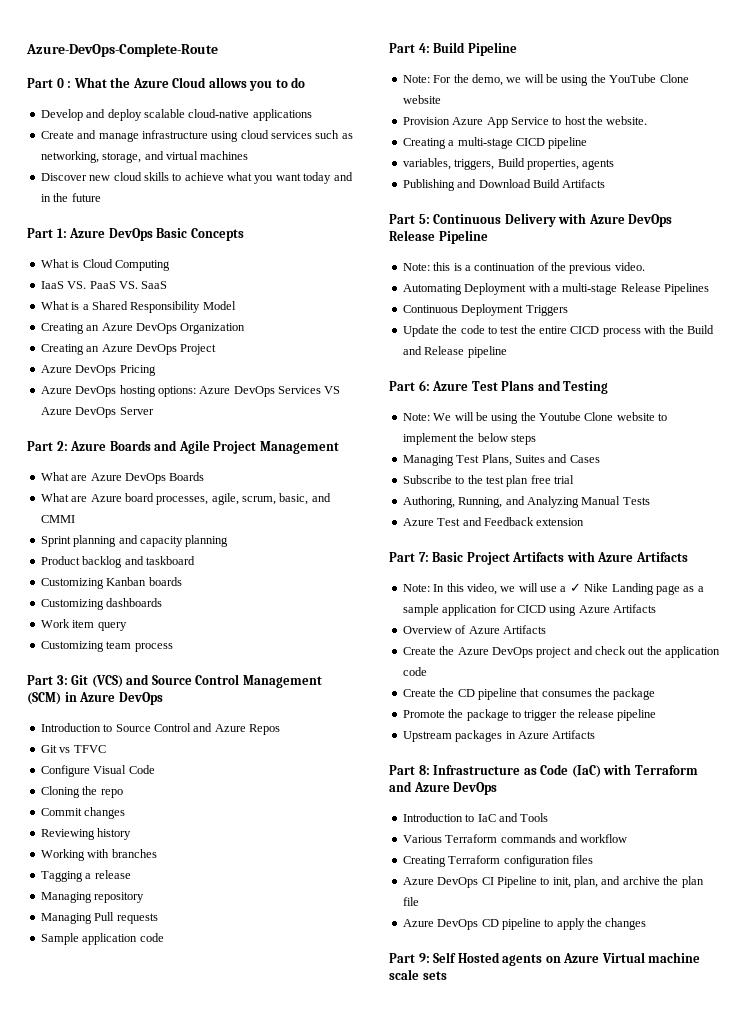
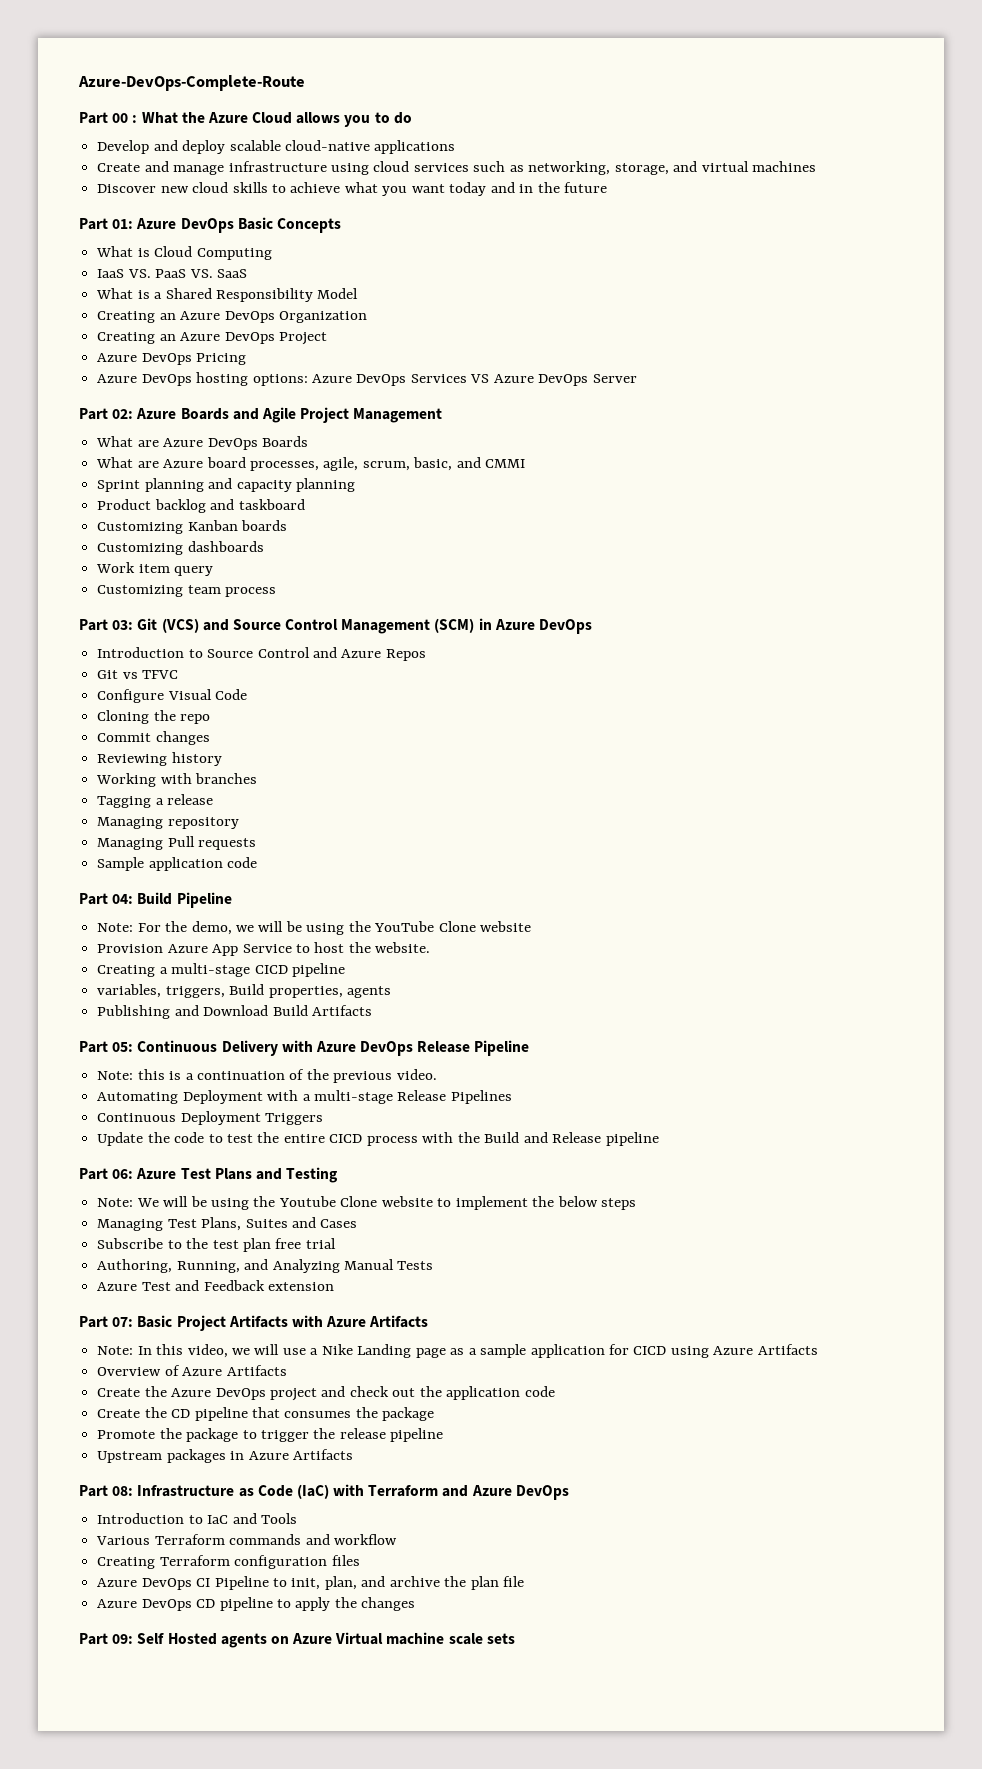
[56,78,64,88] 0 -> [112,113,129,123] 00
[56,228,67,238] 1: -> [112,219,134,229] 01:
[56,441,68,451] 2: -> [112,409,134,419] 02:
[56,675,68,685] 3: -> [112,620,134,630] 03:
[418,43,430,53] 4: -> [112,894,134,904] 04:
[418,214,430,224] 5: -> [112,1042,134,1052] 05:
[418,380,430,391] 6: -> [112,1169,134,1179] 06:
[418,552,429,562] 7: -> [112,1317,134,1327] 07:
[569,583,581,592] ✓ -> (319, 1351) none
[418,765,430,775] 8: -> [112,1486,134,1496] 08:
[418,953,430,963] 9: -> [112,1634,134,1644] 09:

